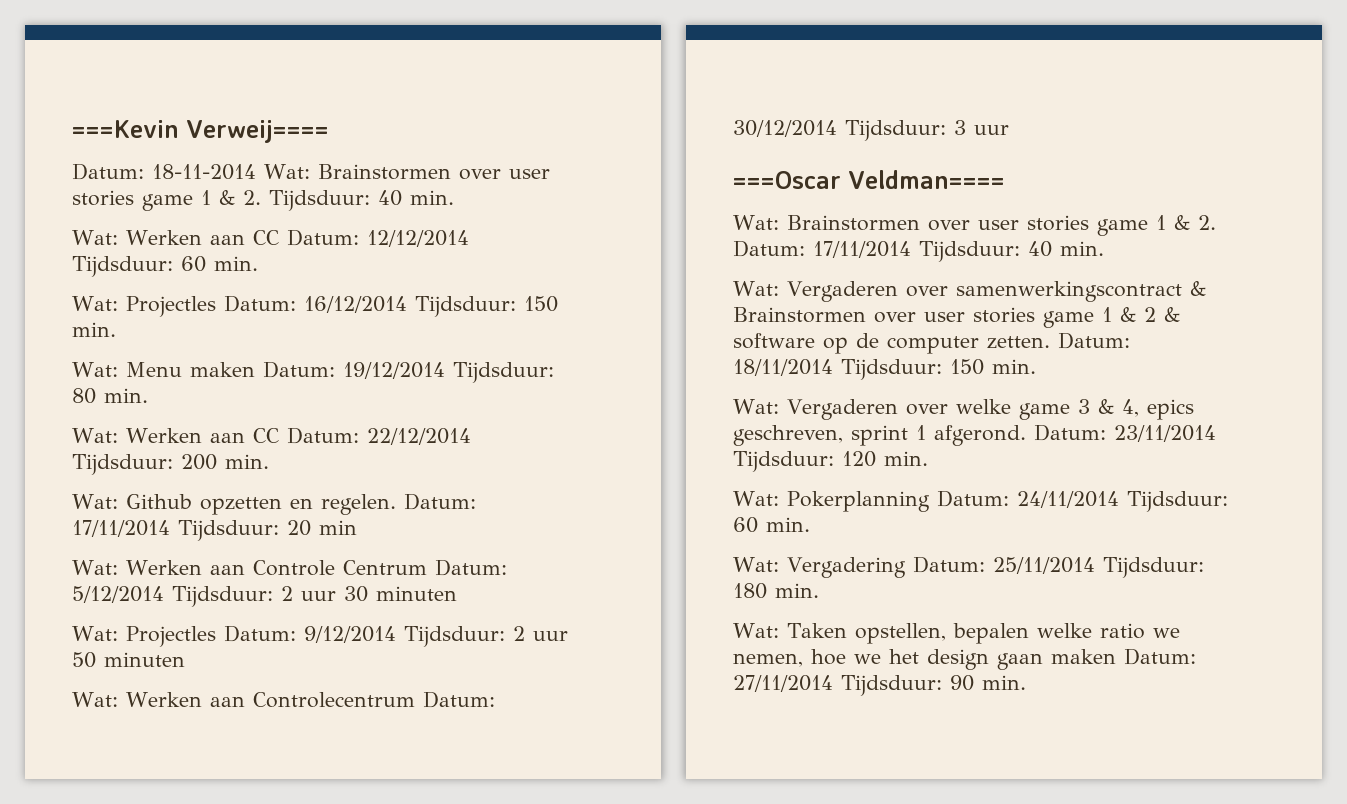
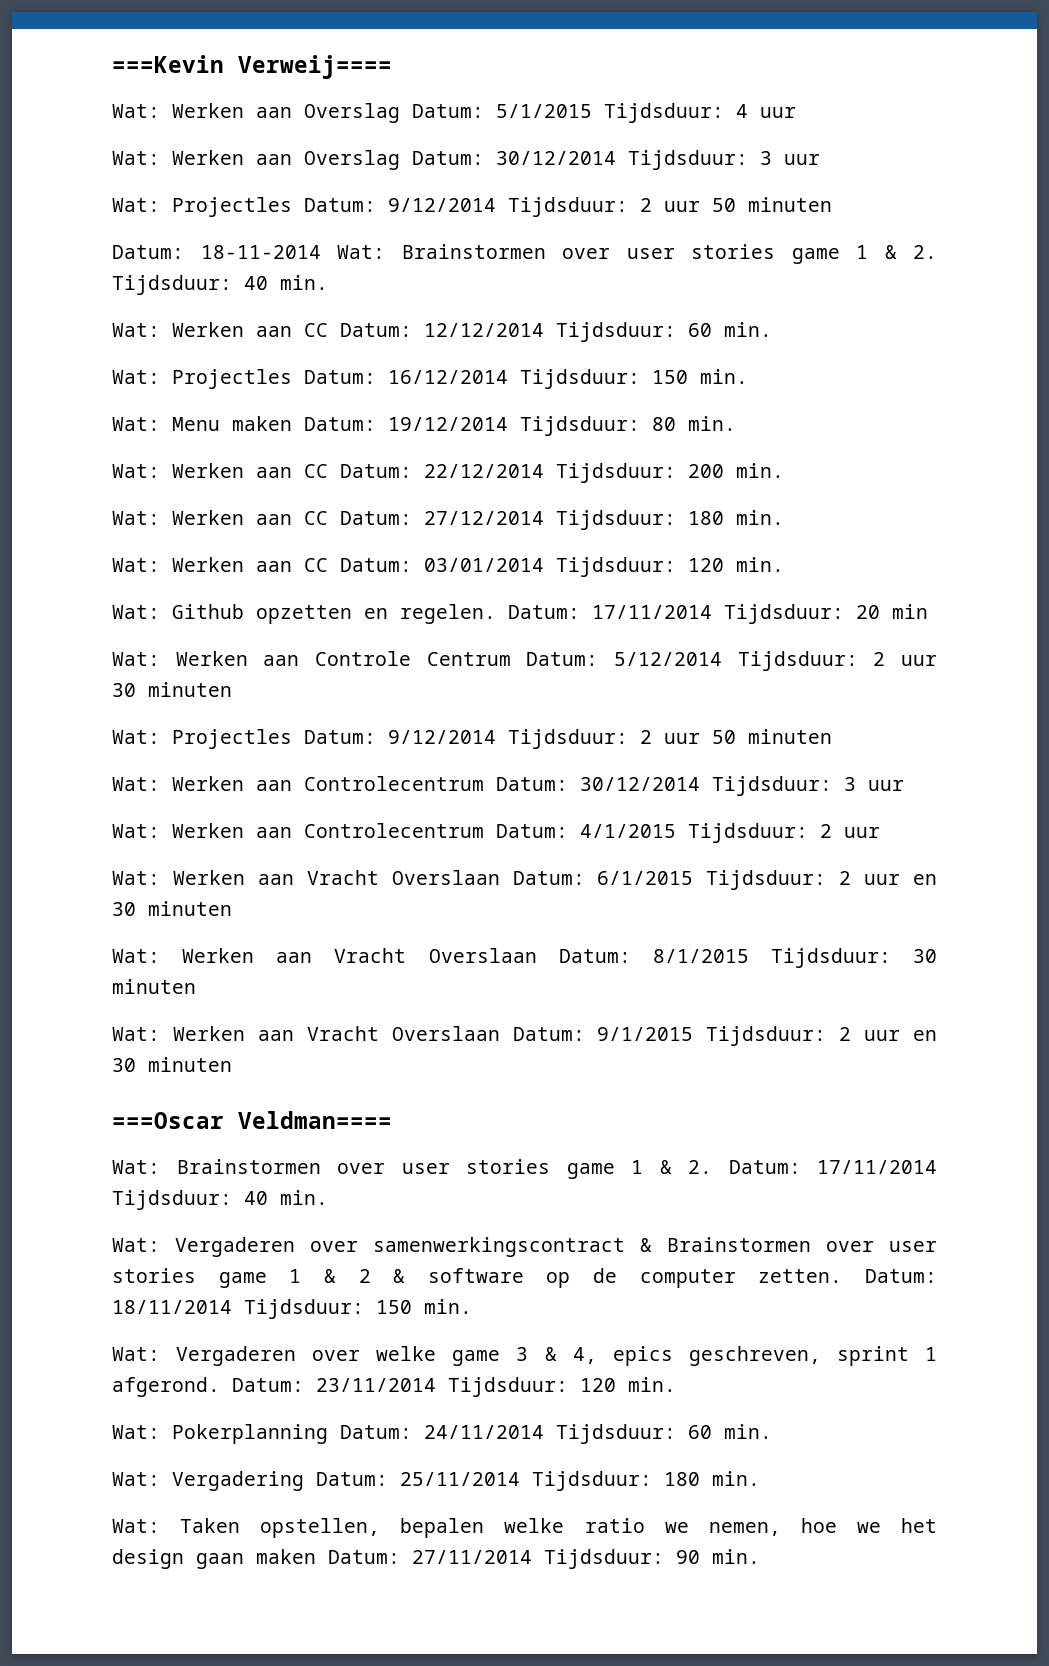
(329, 131) none -> [112,103,796,123] [112,150,820,170] [112,197,832,217] // Wat: Werken aan Overslag Datum: 5/1/2015 Tijdsduur: 4 uur // Wat: Werken aan Overslag Datum: 30/12/2014 Tijdsduur: 3 uur // Wat: Projectles Datum: 9/12/2014 Tijdsduur: 2 uur 50 minuten
(269, 461) none -> [112,510,784,530] [112,557,784,577] // Wat: Werken aan CC Datum: 27/12/2014 Tijdsduur: 180 min. // Wat: Werken aan CC Datum: 03/01/2014 Tijdsduur: 120 min.
(1009, 130) none -> [112,823,880,843] [112,870,937,890] [112,901,232,916] [112,948,937,968] [112,979,196,994] [112,1026,937,1046] [112,1057,232,1072] // Wat: Werken aan Controlecentrum Datum: 4/1/2015 Tijdsduur: 2 uur // Wat: Werken aan Vracht Overslaan Datum: 6/1/2015 Tijdsduur: 2 uur en 30 minuten // Wat: Werken aan Vracht Overslaan Datum: 8/1/2015 Tijdsduur: 30 minuten // Wat: Werken aan Vracht Overslaan Datum: 9/1/2015 Tijdsduur: 2 uur en 30 minuten

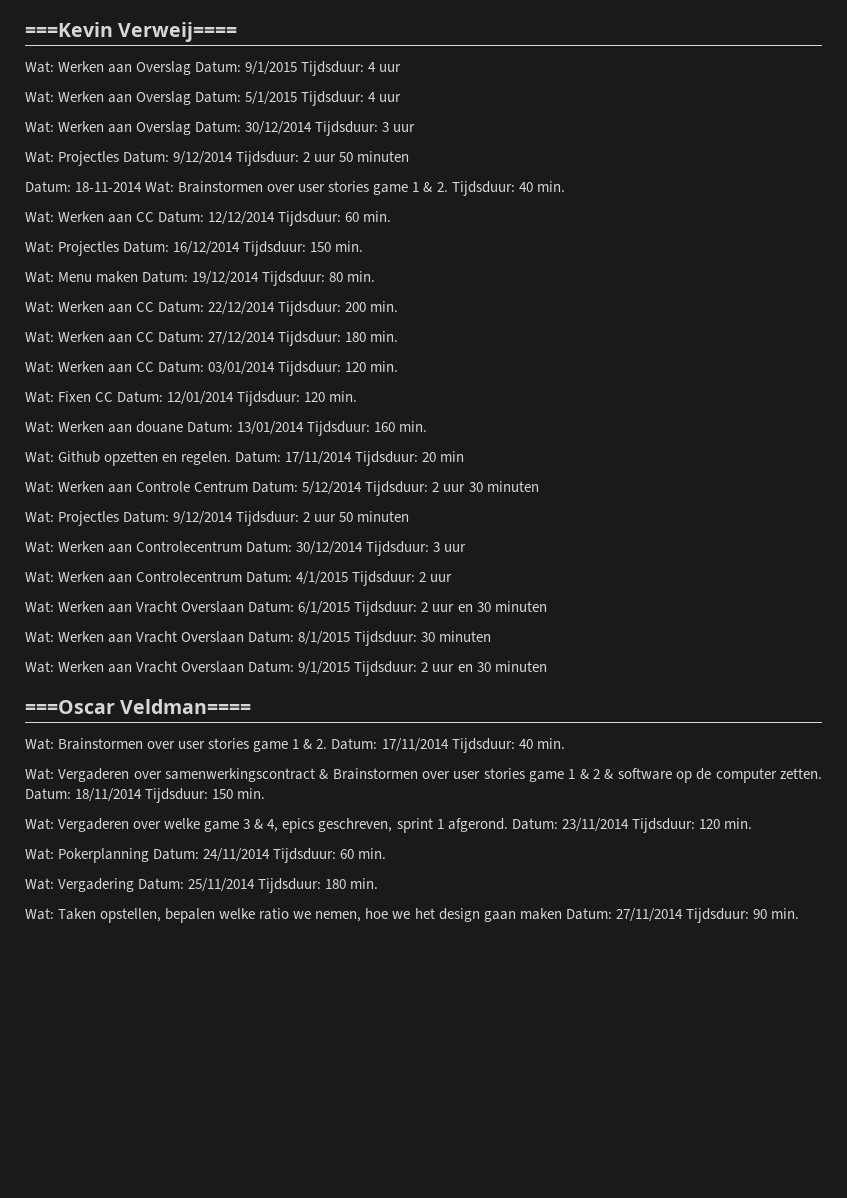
(392, 67) none -> [25,61,402,76] // Wat: Werken aan Overslag Datum: 9/1/2015 Tijdsduur: 4 uur
(784, 564) none -> [25,391,358,406] [25,421,428,436] // Wat: Fixen CC Datum: 12/01/2014 Tijdsduur: 120 min. // Wat: Werken aan douane Datum: 13/01/2014 Tijdsduur: 160 min.

